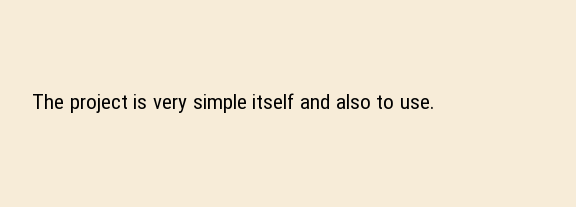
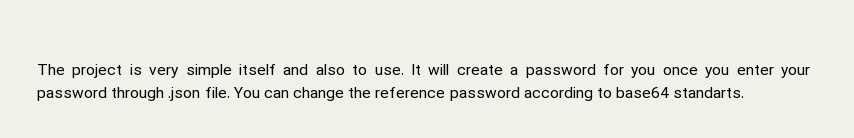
(436, 103) none -> [410,64,810,78] [37,87,745,101] It will create a password for you once you enter your password through .json file. You can change the reference password according to base64 standarts.

